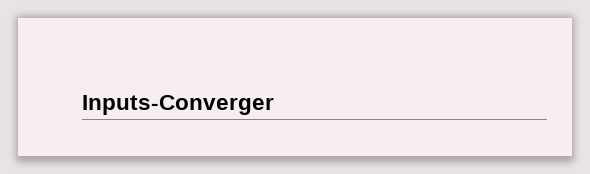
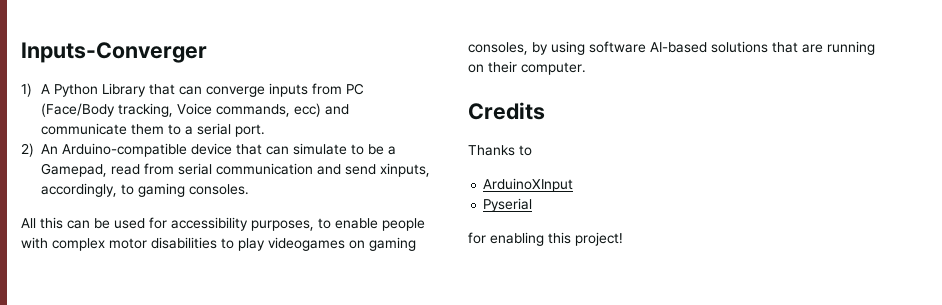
(274, 105) none -> [21,83,364,97] [40,103,349,117] [40,123,265,137] [21,143,396,157] [41,163,430,177] [41,183,249,197] [21,217,425,231] [21,237,416,251] [468,41,875,55] [468,61,586,75] [468,102,545,120] [468,145,532,156] [483,178,574,192] [483,198,533,212] [468,232,623,246] // 1) A Python Library that can converge inputs from PC (Face/Body tracking, Voice commands, ecc) and communicate them to a serial port. // 2) An Arduino-compatible device that can simulate to be a Gamepad, read from serial communication and send xinputs, accordingly, to gaming consoles. // All this can be used for accessibility purposes, to enable people with complex motor disabilities to play videogames on gaming consoles, by using software AI-based solutions that are running on their computer. // Credits // Thanks to // ArduinoXInput // Pyserial // for enabling this project!

